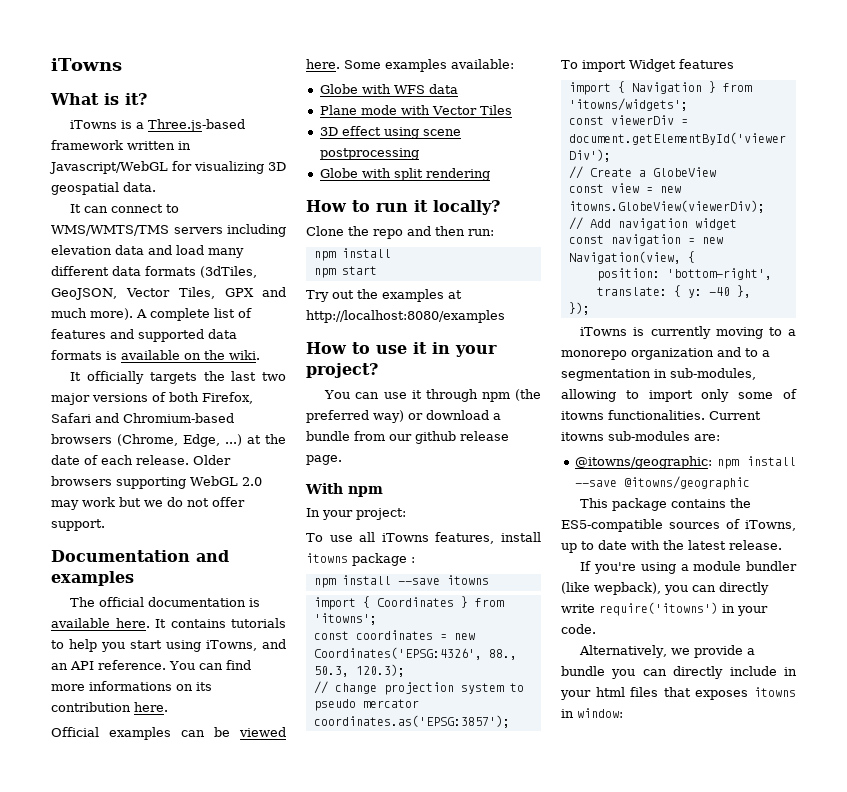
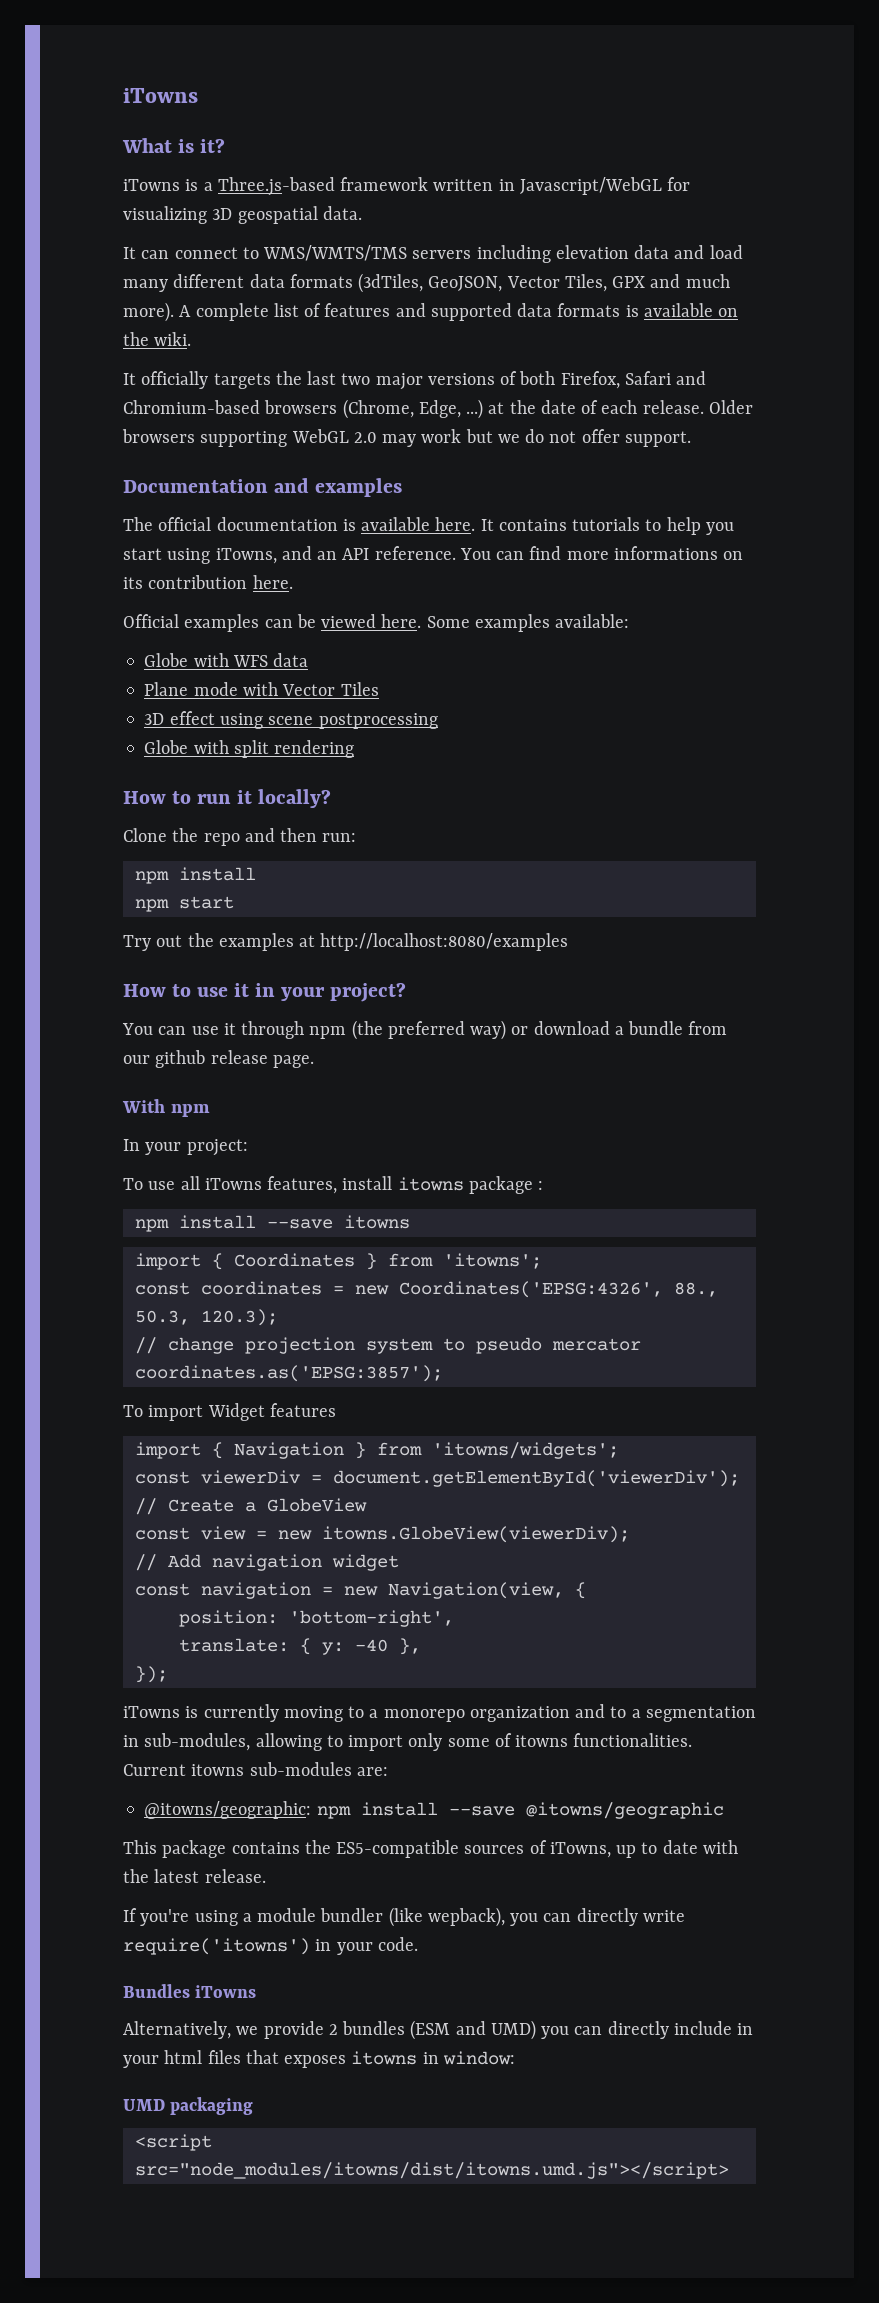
(596, 629) none -> [123,1984,257,1998] // Bundles iTowns
[747,648,756,655] [561,666,605,676] a bundle -> [328,2020,536,2040] 2 bundles (ESM and UMD)
(623, 713) none -> [123,2097,254,2115] [134,2134,212,2151] [134,2162,729,2179] // UMD packaging // <script src="node_modules/itowns/dist/itowns.umd.js"></script>

